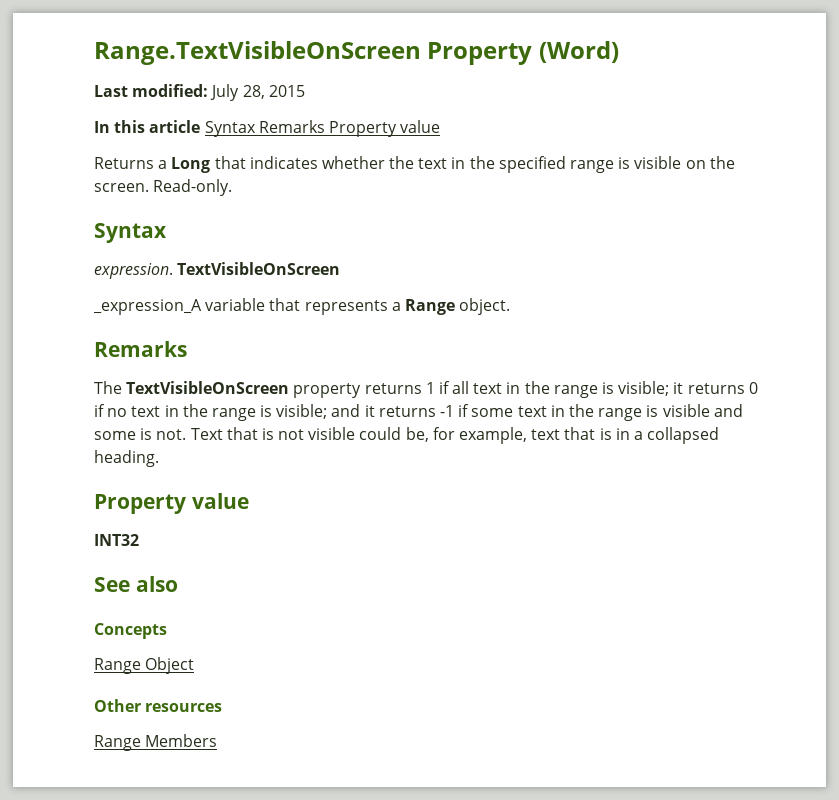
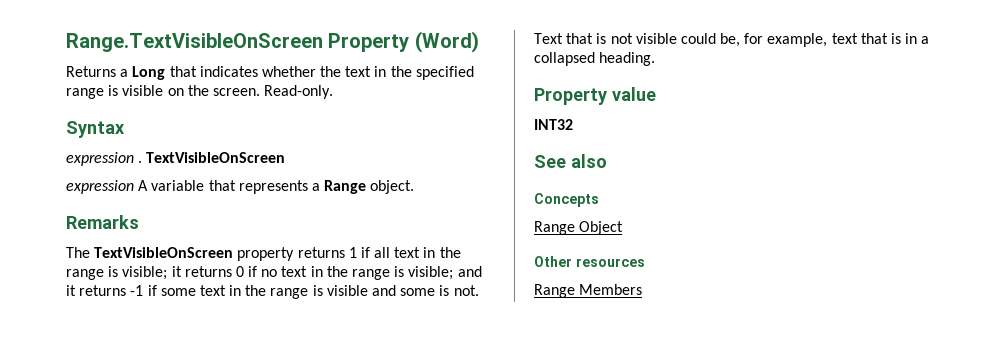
[94,84,305,101] [94,120,441,137] // Last modified: July 28, 2015 // In this article Syntax Remarks Property value -> (479, 42) none
[94,263,173,279] expression. -> [66,152,143,166] expression .
[93,299,202,315] _expression_A -> [66,180,149,194] expression A

